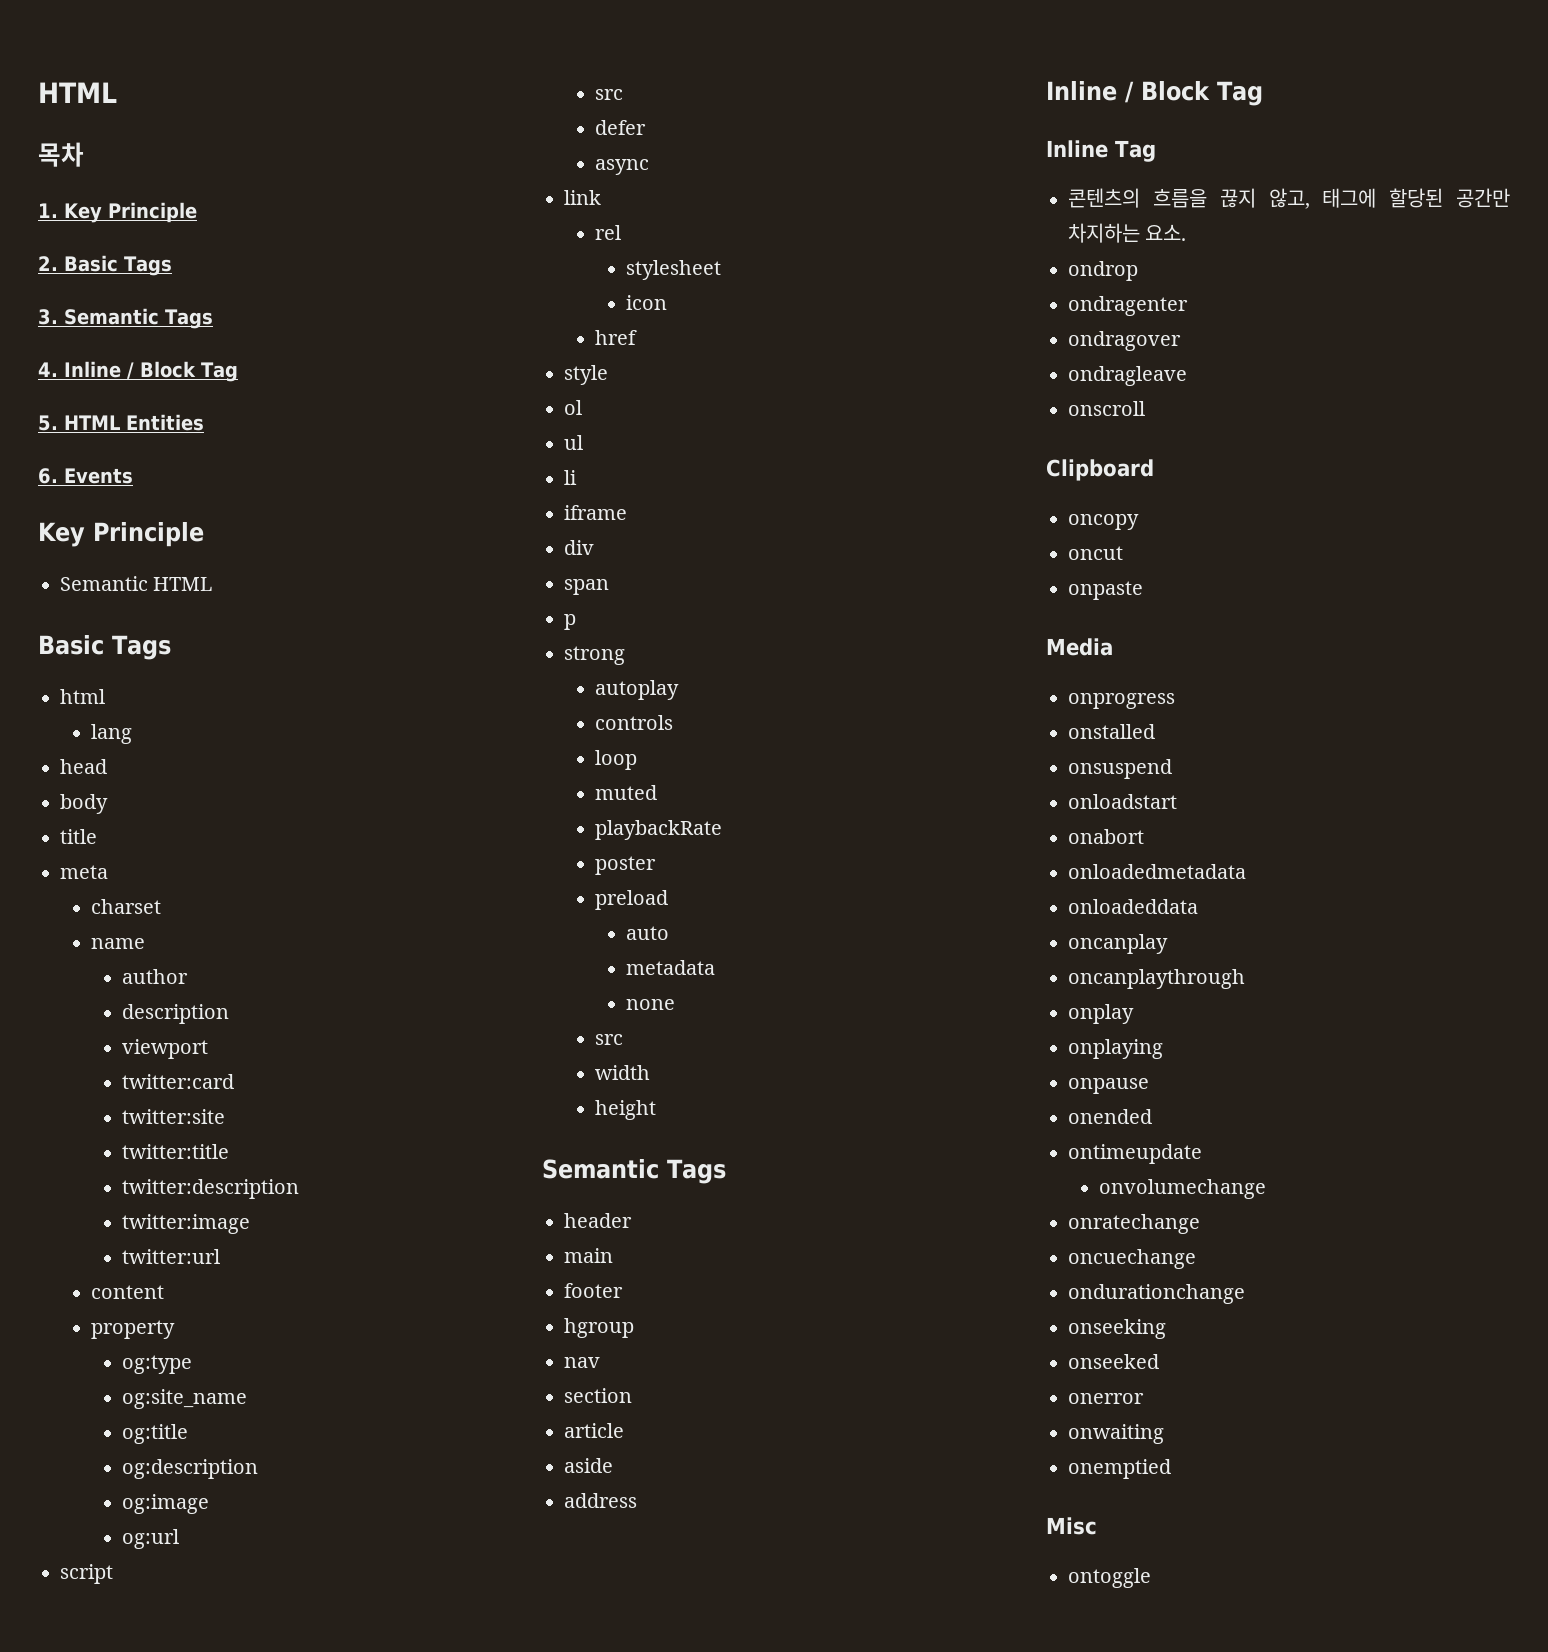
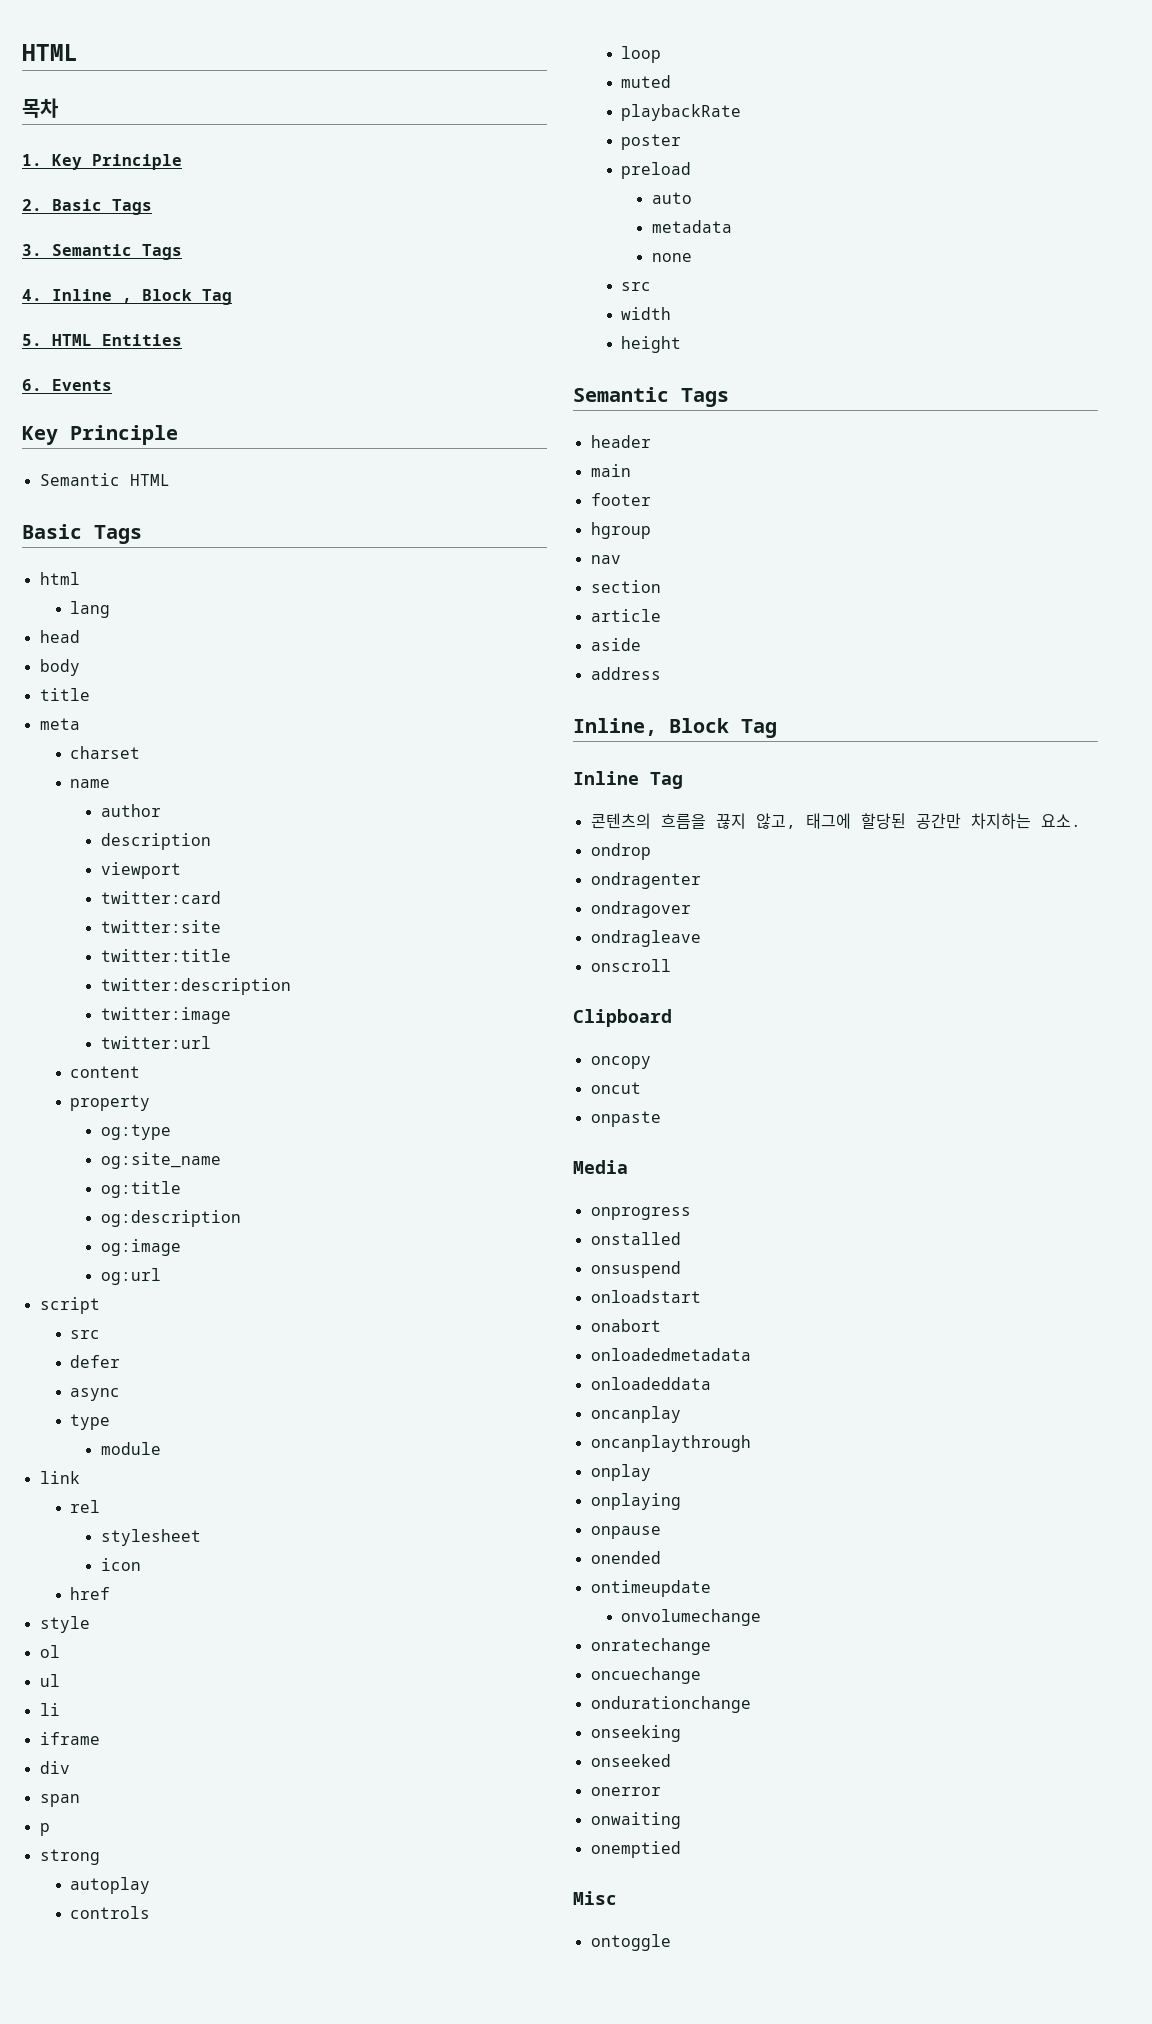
[127,362,134,379] / -> [122,298,132,303] ,
(650, 167) none -> [70,1414,111,1430] [100,1442,161,1455] // type // module
[1046,81,1134,103] Inline / -> [573,718,657,736] Inline,

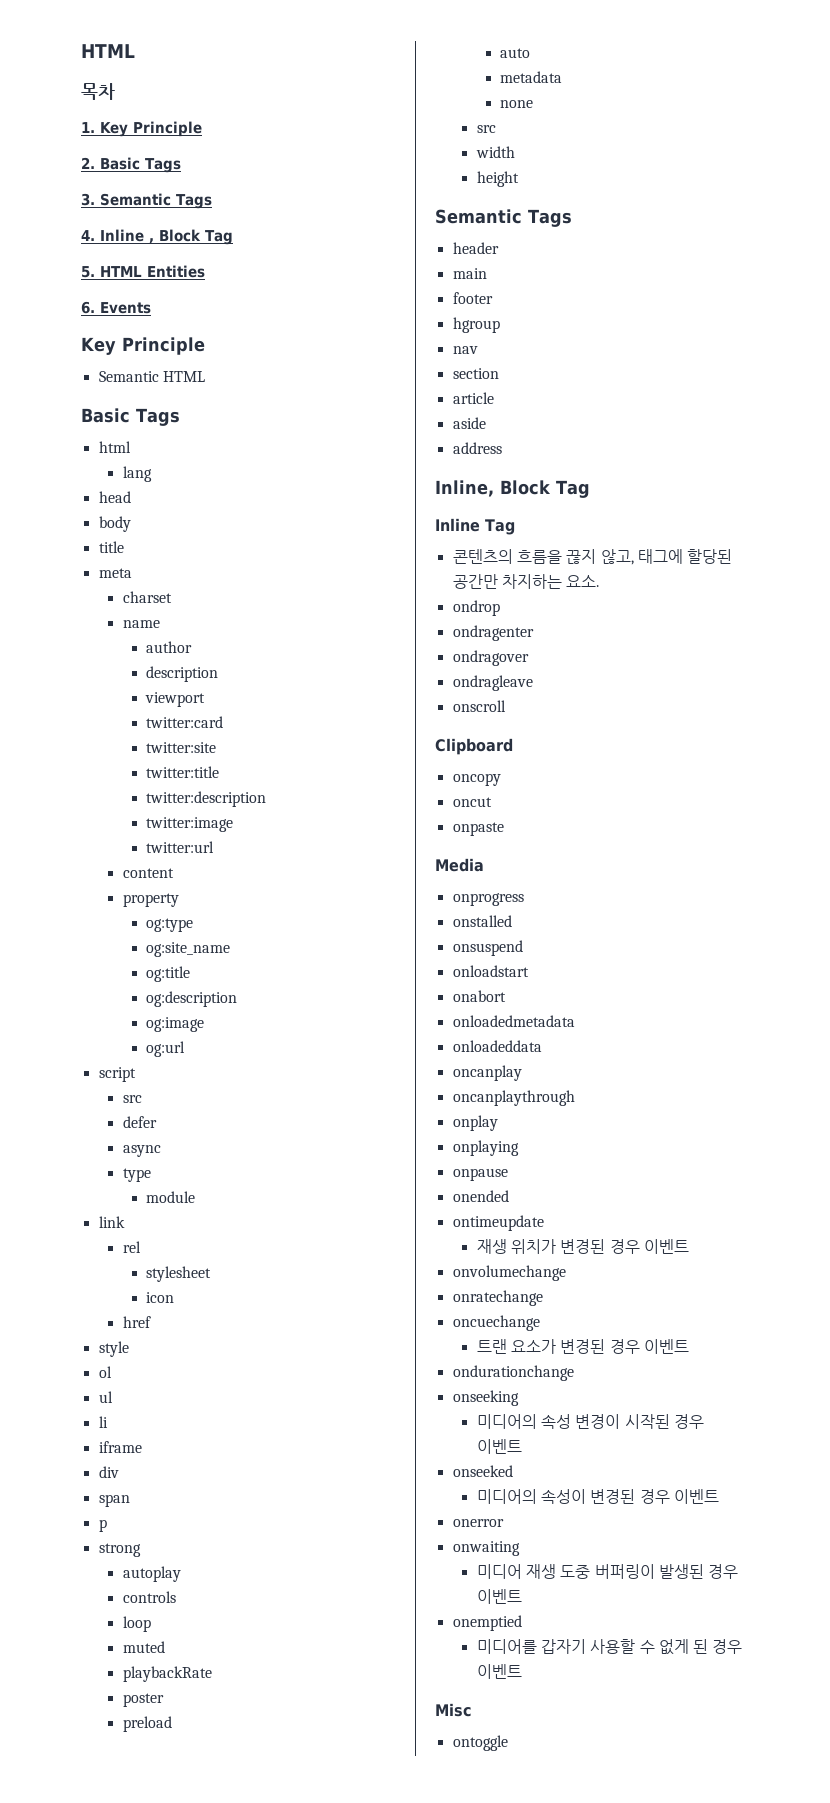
[621,1609,762,1626] [590,1638,711,1655] [590,1667,701,1684] [590,1696,751,1713] [590,1725,681,1742] [590,1754,671,1767] [590,1787,661,1796] [590,1812,681,1829] [590,1841,681,1858] onvolumechange // onratechange // oncuechange // ondurationchange // onseeking // onseeked // onerror // onwaiting // onemptied -> [476,1239,689,1254] [452,1265,566,1281] [452,1290,543,1306] [452,1315,540,1331] [476,1339,689,1354] [452,1365,574,1381] [452,1390,519,1406] [476,1414,704,1429] [476,1439,522,1454] [452,1465,513,1477] [476,1489,719,1504] [452,1519,504,1527] [452,1541,520,1556] [476,1564,739,1579] [476,1589,522,1604] [452,1615,522,1631] [476,1639,743,1655] [476,1664,522,1679] 재생 위치가 변경된 경우 이벤트 // onvolumechange // onratechange // oncuechange // 트랜 요소가 변경된 경우 이벤트 // ondurationchange // onseeking // 미디어의 속성 변경이 시작된 경우 이벤트 // onseeked // 미디어의 속성이 변경된 경우 이벤트 // onerror // onwaiting // 미디어 재생 도중 버퍼링이 발생된 경우 이벤트 // onemptied // 미디어를 갑자기 사용할 수 없게 된 경우 이벤트

